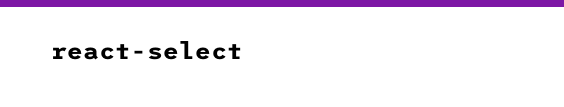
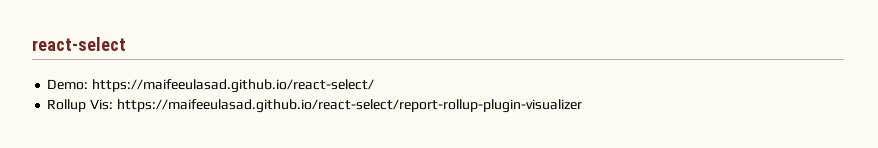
(243, 50) none -> [47,79,375,93] [47,99,582,113] // Demo: https://maifeeulasad.github.io/react-select/ // Rollup Vis: https://maifeeulasad.github.io/react-select/report-rollup-plugin-visualizer

